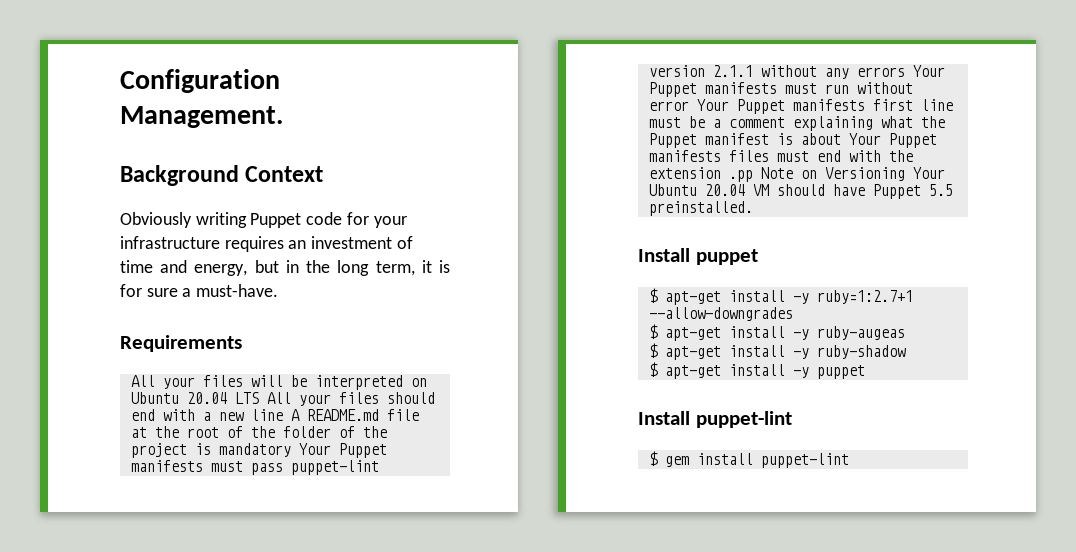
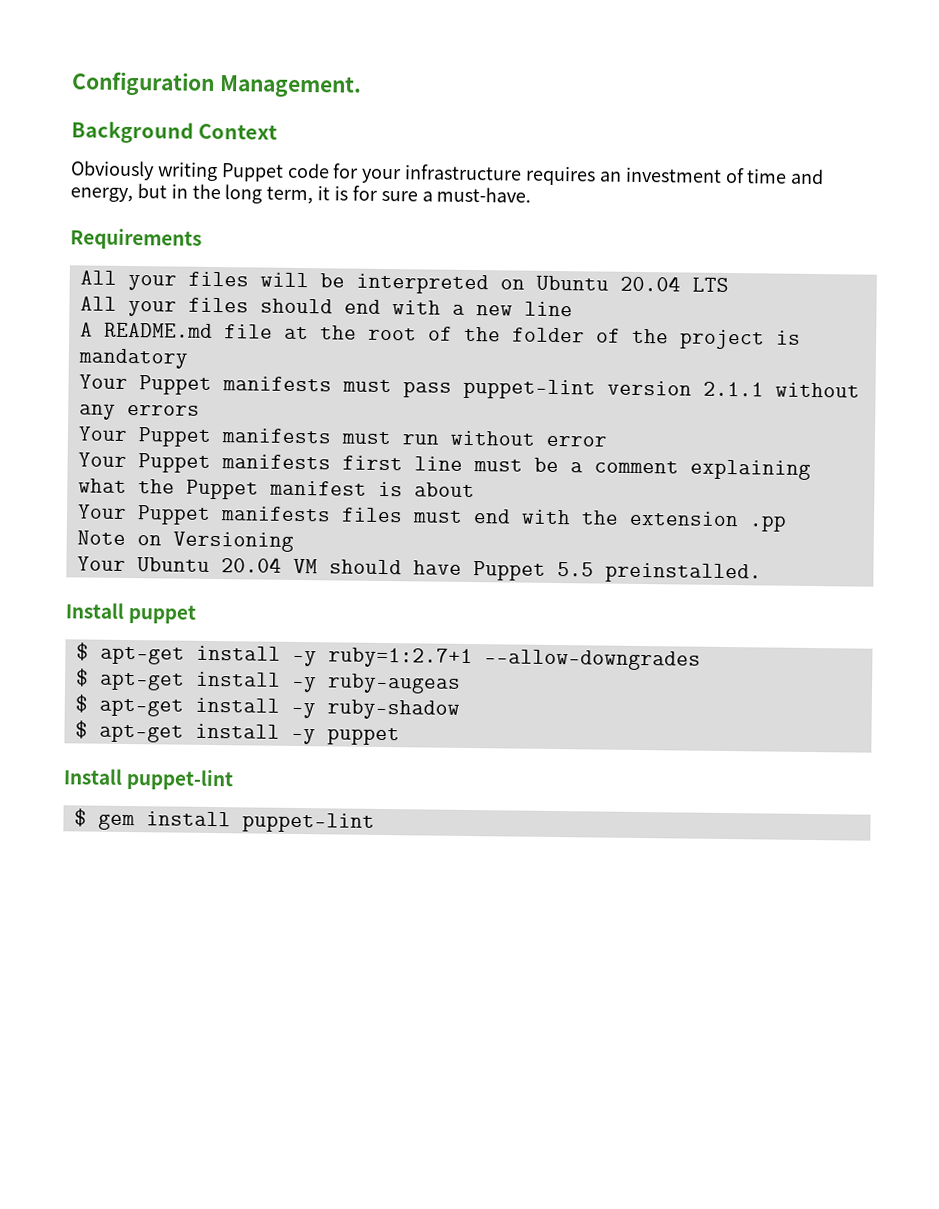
(259, 398) none -> (729, 285) //
(283, 415) none -> (573, 309) //
(291, 450) none -> (188, 358) //
(905, 72) none -> (200, 410) //
(689, 106) none -> (607, 441) //
(841, 139) none -> (475, 490) //
(753, 176) none -> (787, 523) //
(905, 174) none -> (294, 541) //

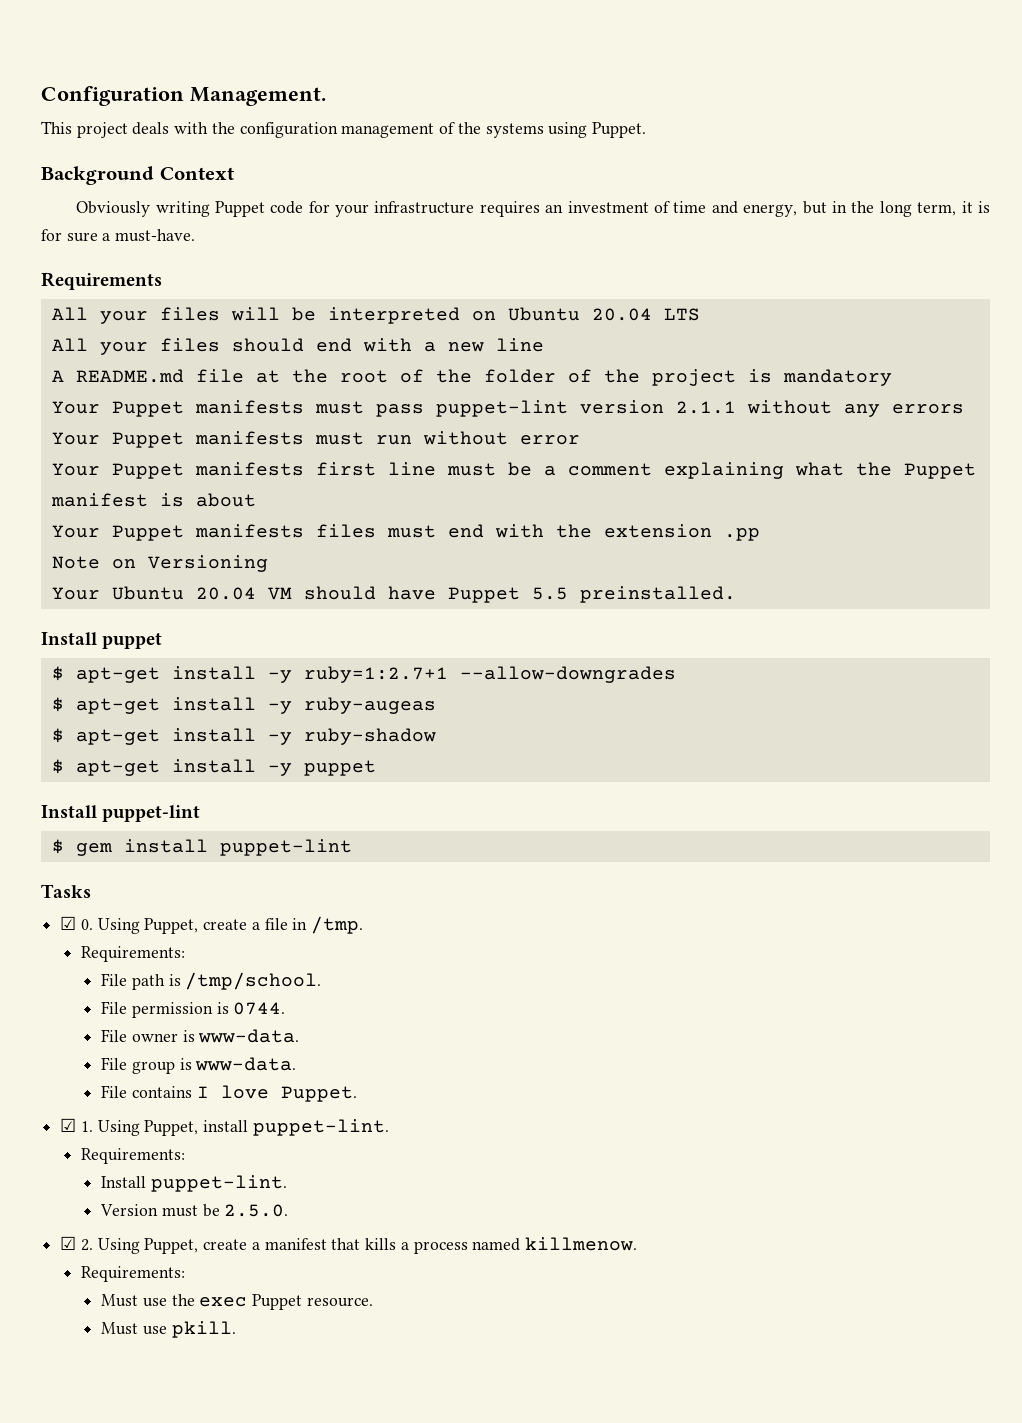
(362, 86) none -> [41,121,646,138] // This project deals with the configuration management of the systems using Puppet.
(375, 822) none -> [41,884,91,898] [60,916,364,934] [80,946,185,962] [101,972,322,990] [101,1001,286,1018] [101,1029,300,1043] [101,1057,297,1074] [101,1085,357,1102] [60,1118,389,1136] [80,1148,185,1164] [101,1175,287,1192] [100,1204,289,1217] [60,1236,637,1254] [80,1266,185,1282] [101,1294,373,1310] [101,1321,236,1338] // Tasks // ☑ 0. Using Puppet, create a file in /tmp. // Requirements: // File path is /tmp/school. // File permission is 0744. // File owner is www-data. // File group is www-data. // File contains I love Puppet. // ☑ 1. Using Puppet, install puppet-lint. // Requirements: // Install puppet-lint. // Version must be 2.5.0. // ☑ 2. Using Puppet, create a manifest that kills a process named killmenow. // Requirements: // Must use the exec Puppet resource. // Must use pkill.

